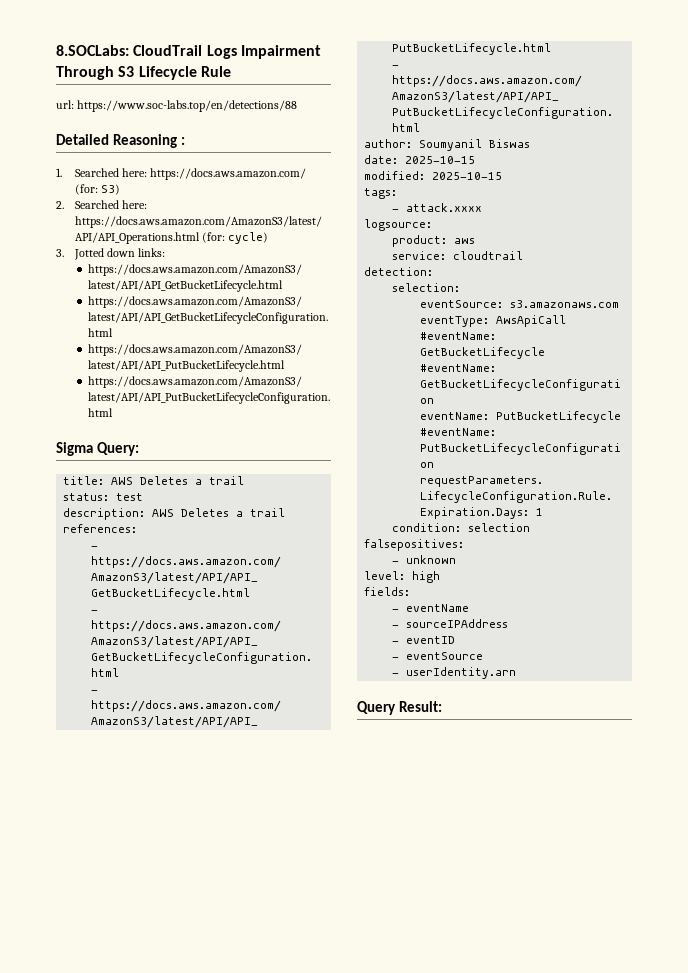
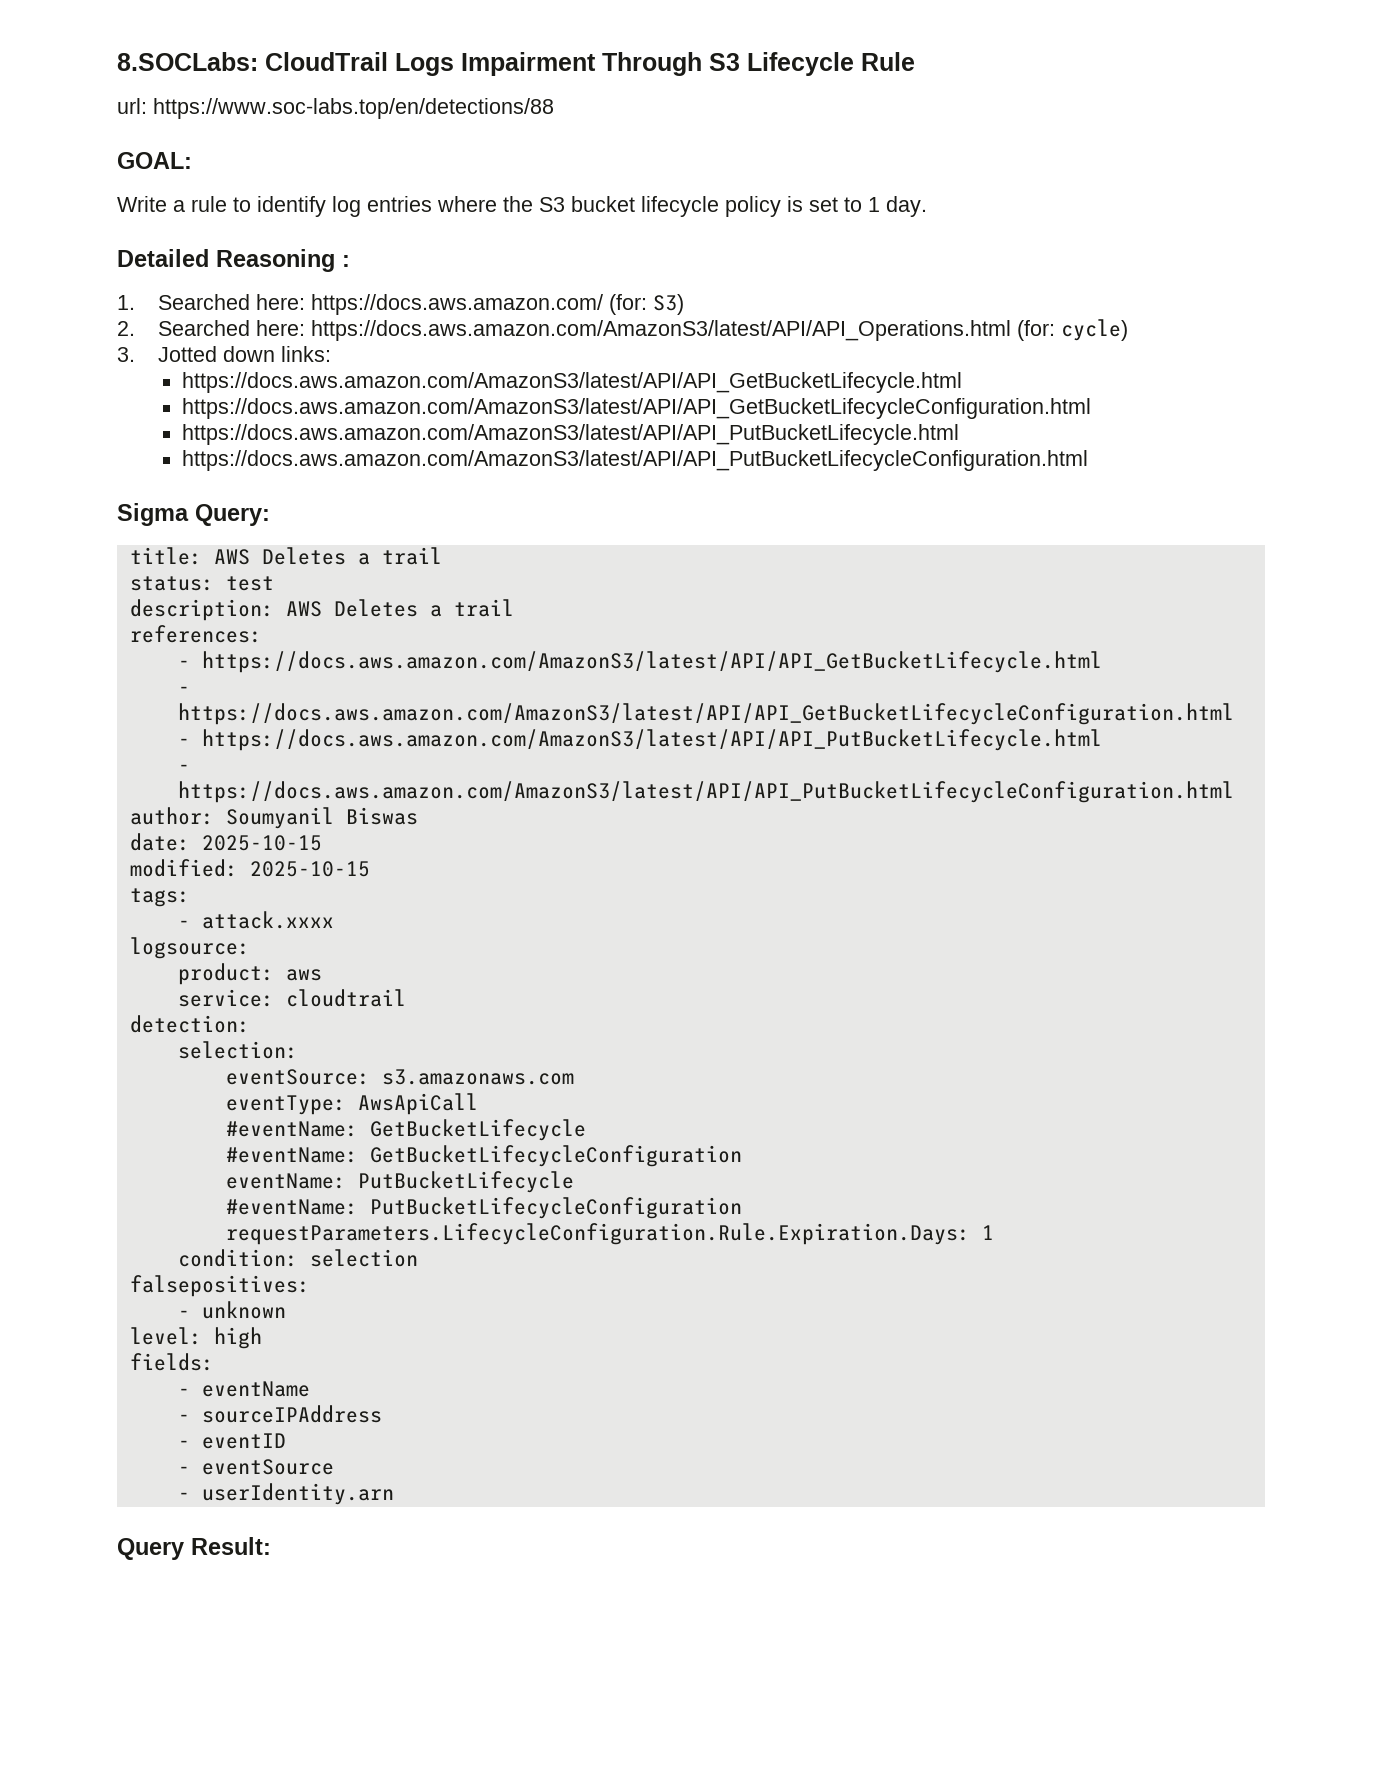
(298, 106) none -> [117,152,192,169] [117,196,927,217] // GOAL: // Write a rule to identify log entries where the S3 bucket lifecycle policy is set to 1 day.

